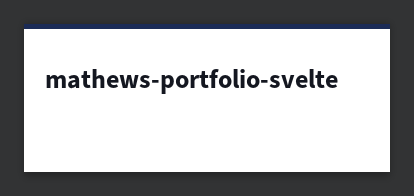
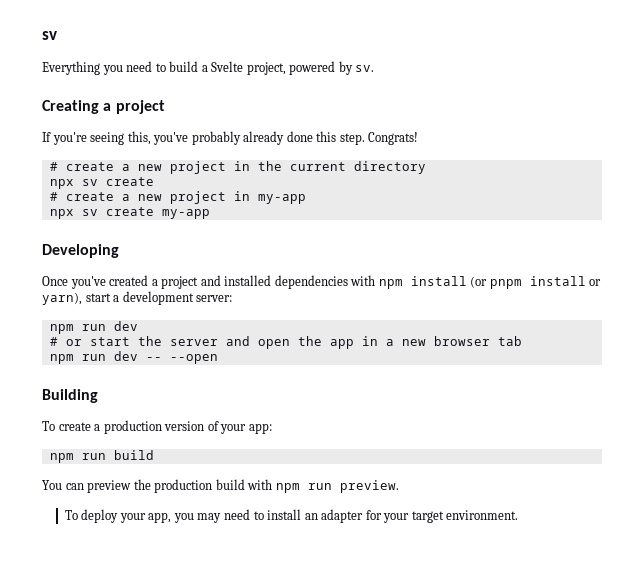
[45,69,338,94] mathews-portfolio-svelte -> [42,31,57,40] [42,61,375,75] [42,100,165,114] [42,131,419,145] [49,161,426,174] [49,177,154,189] [49,191,306,204] [49,207,210,219] [42,244,119,258] [42,275,602,289] [42,291,233,305] [49,321,138,334] [49,336,522,349] [49,351,218,364] [42,389,98,403] [42,420,272,434] [49,450,154,463] [42,479,399,493] [64,509,519,523] sv // Everything you need to build a Svelte project, powered by sv. // Creating a project // If you're seeing this, you've probably already done this step. Congrats! // # create a new project in the current directory // npx sv create // # create a new project in my-app // npx sv create my-app // Developing // Once you've created a project and installed dependencies with npm install (or pnpm install or yarn), start a development server: // npm run dev // # or start the server and open the app in a new browser tab // npm run dev -- --open // Building // To create a production version of your app: // npm run build // You can preview the production build with npm run preview. // To deploy your app, you may need to install an adapter for your target environment.

